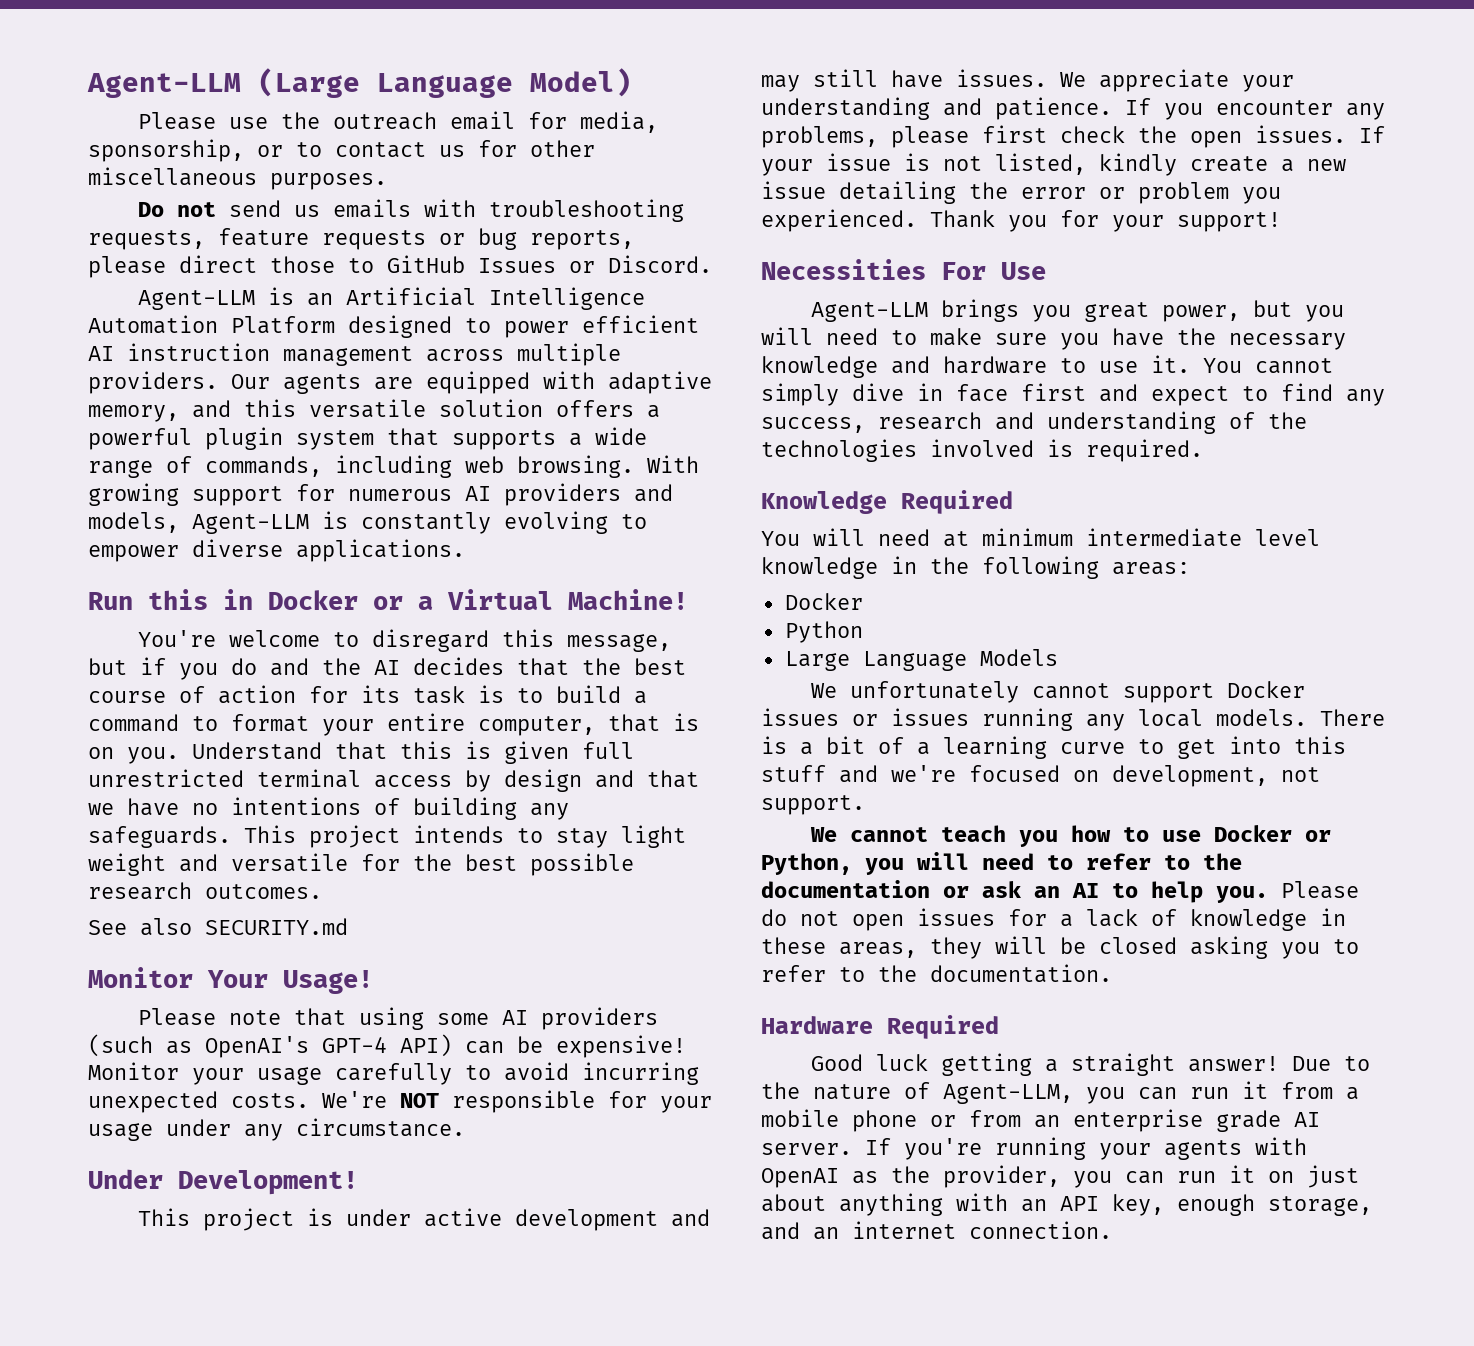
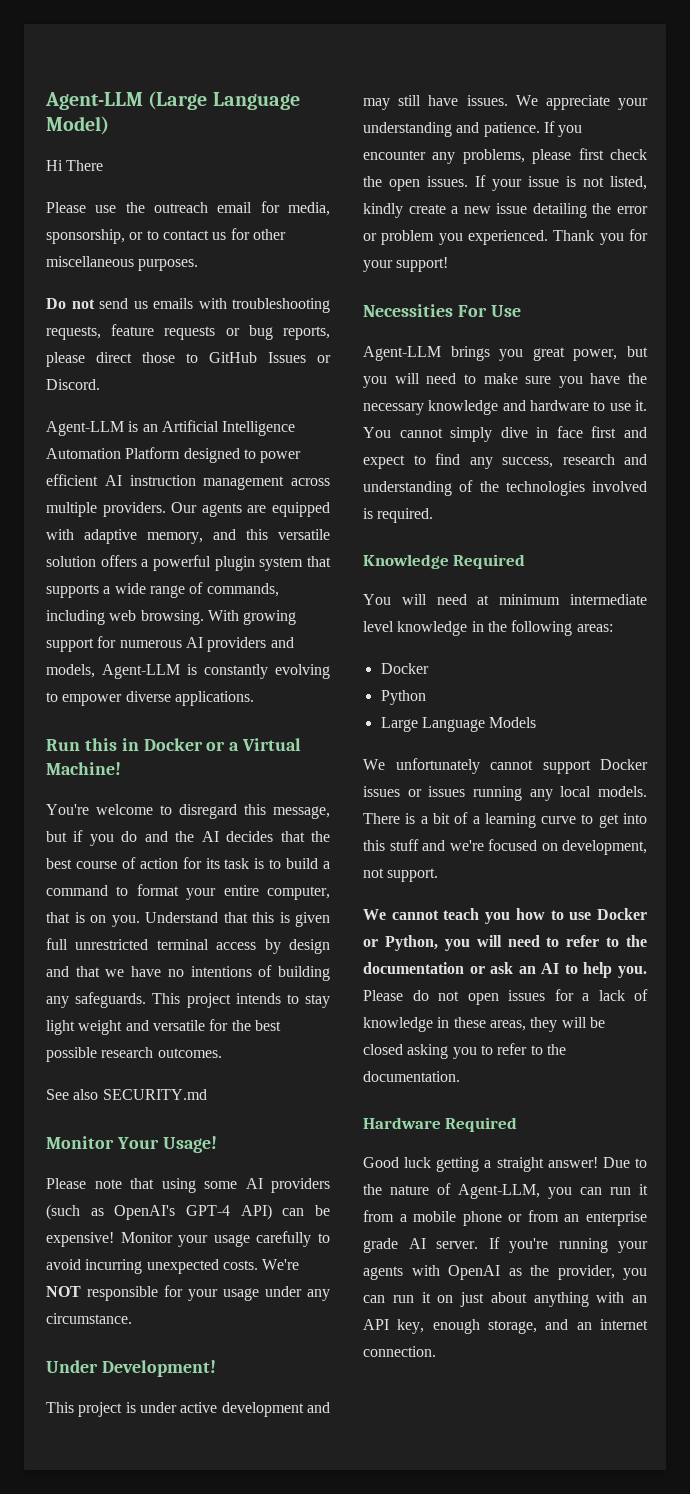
(632, 82) none -> [46,160,104,171] // Hi There

